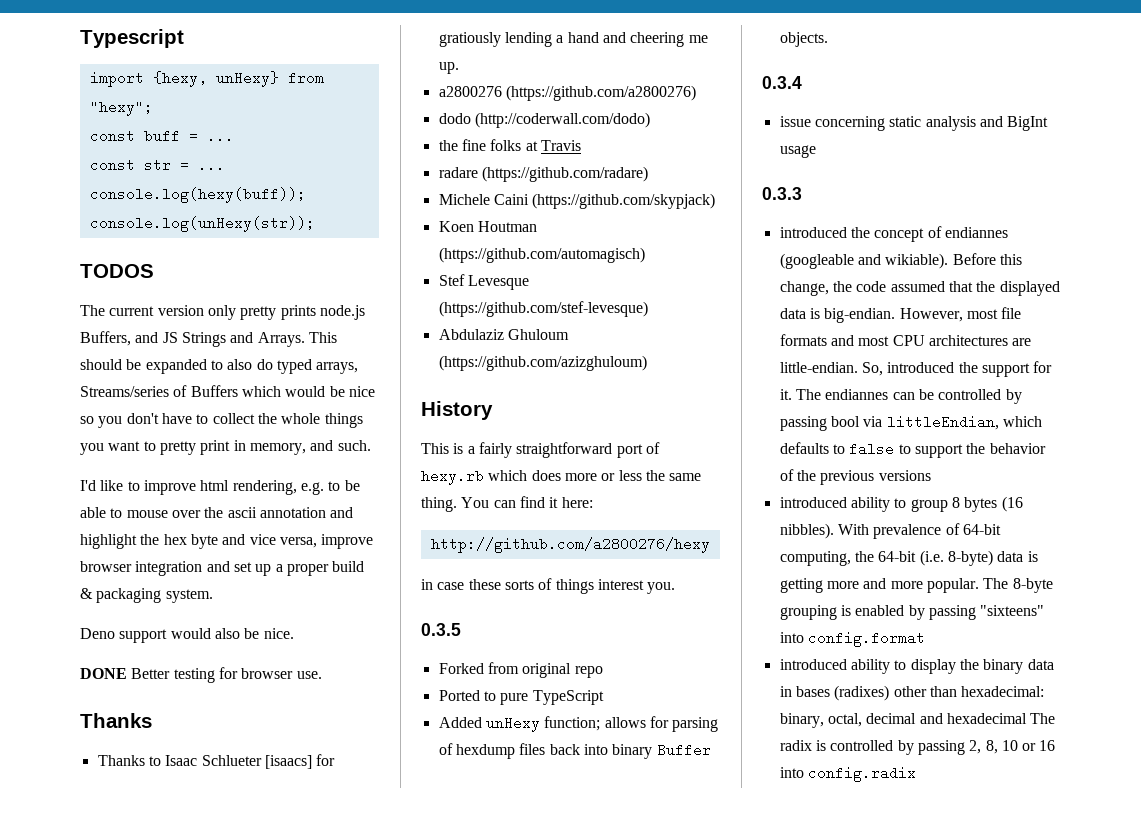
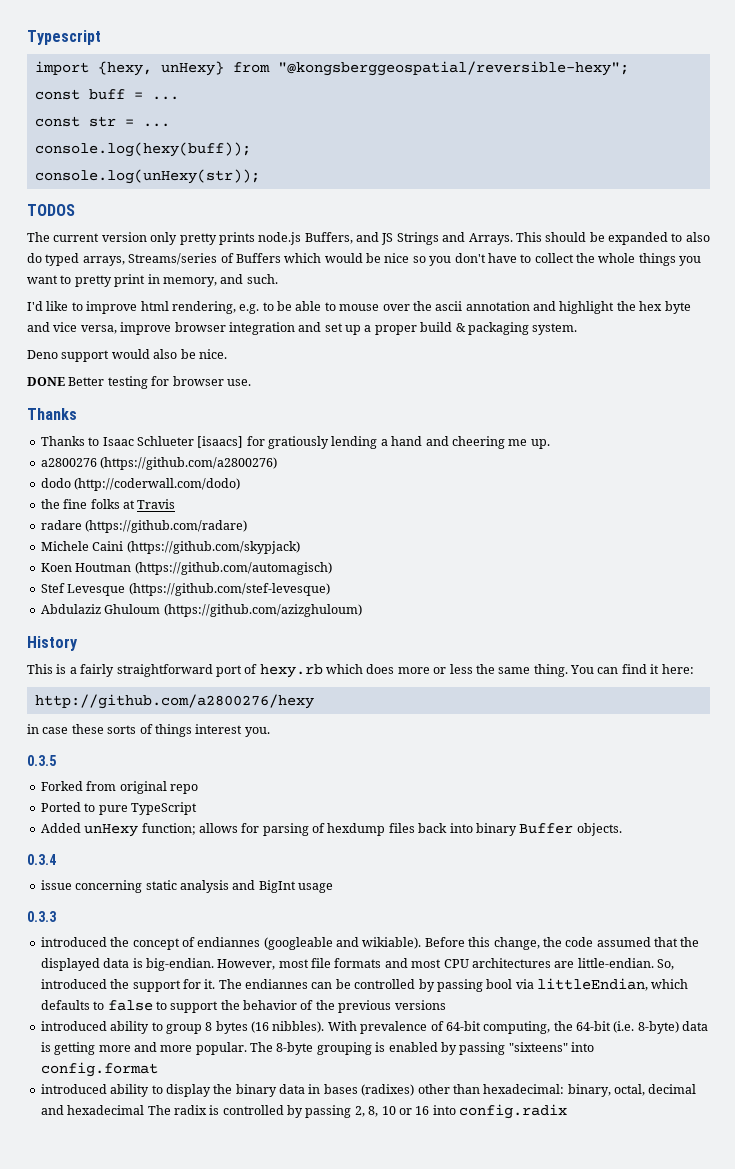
[89,100,153,116] "hexy"; -> [277,61,629,76] "@kongsberggeospatial/reversible-hexy";

